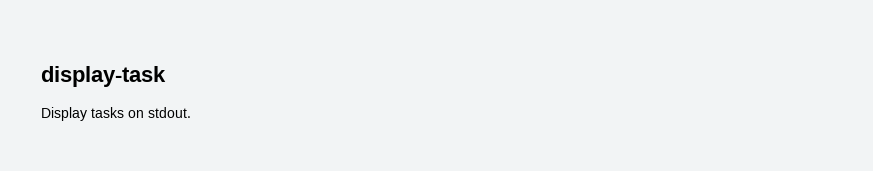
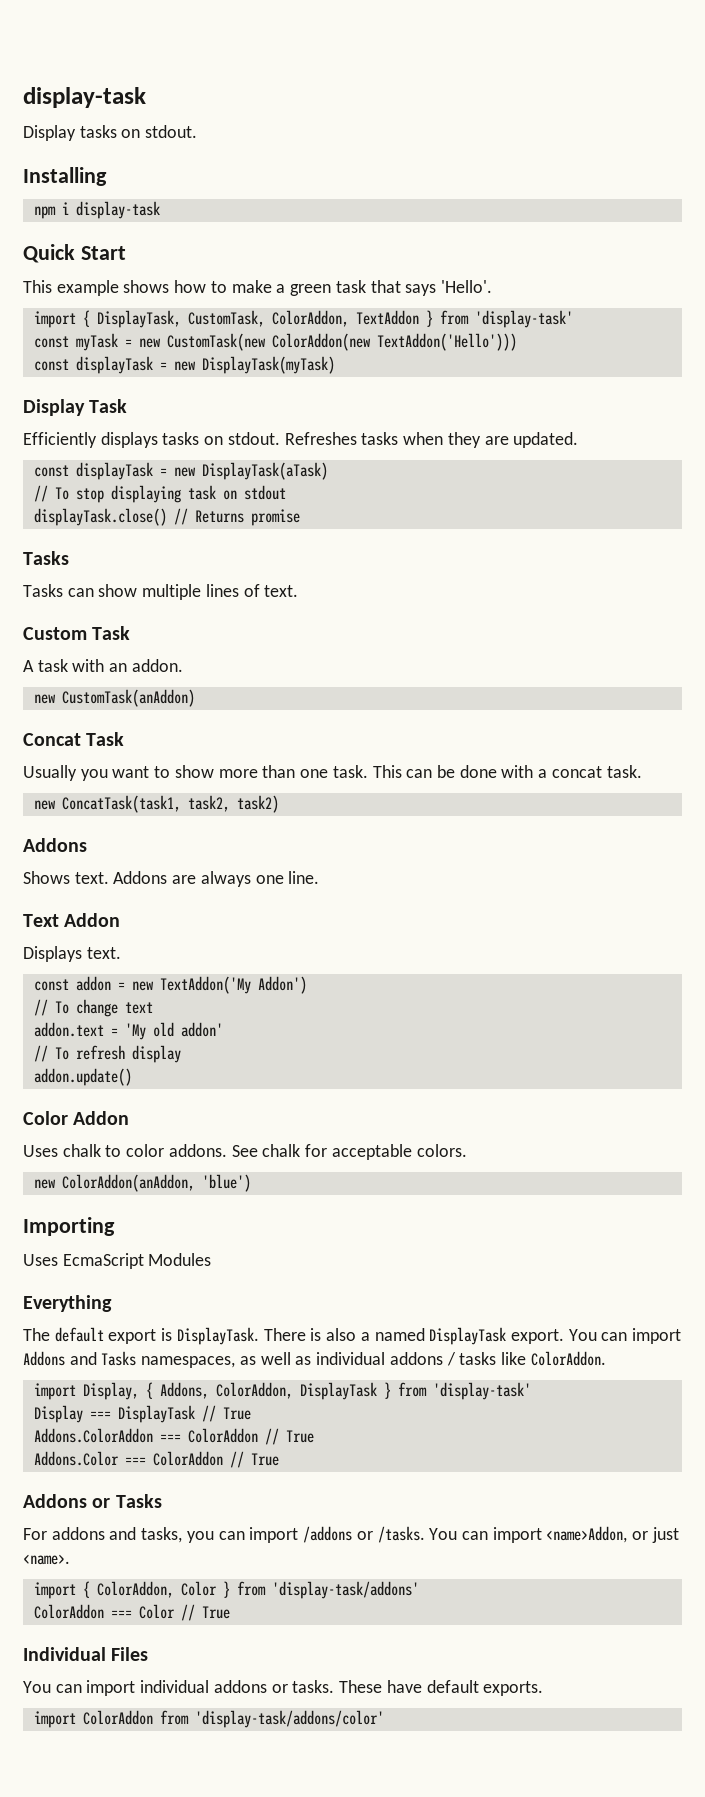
(191, 112) none -> [23,167,107,186] [33,201,160,219] [23,244,126,263] [23,280,492,296] [33,310,573,328] [33,333,517,351] [33,356,335,374] [23,399,128,416] [23,432,579,448] [33,462,328,480] [33,485,286,503] [33,508,300,526] [23,551,69,565] [23,584,299,600] [23,626,131,640] [23,659,183,672] [33,689,195,707] [23,732,125,746] [23,765,642,781] [33,795,279,813] [23,838,87,852] [23,871,320,887] [23,913,121,927] [23,946,121,962] [33,976,307,994] [33,999,153,1017] [33,1022,223,1040] [33,1045,181,1063] [33,1068,132,1086] [23,1111,130,1125] [23,1144,467,1160] [33,1174,251,1192] [23,1217,115,1236] [23,1253,212,1269] [23,1295,112,1312] [23,1327,682,1345] [23,1351,606,1368] [33,1382,531,1400] [33,1405,251,1423] [33,1428,314,1445] [33,1451,279,1468] [23,1494,162,1508] [23,1526,679,1543] [23,1554,70,1565] [33,1581,419,1599] [33,1604,230,1621] [23,1647,149,1661] [23,1680,544,1696] [33,1710,384,1728] // Installing // npm i display-task // Quick Start // This example shows how to make a green task that says 'Hello'. // import { DisplayTask, CustomTask, ColorAddon, TextAddon } from 'display-task' // const myTask = new CustomTask(new ColorAddon(new TextAddon('Hello'))) // const displayTask = new DisplayTask(myTask) // Display Task // Efficiently displays tasks on stdout. Refreshes tasks when they are updated. // const displayTask = new DisplayTask(aTask) // // To stop displaying task on stdout // displayTask.close() // Returns promise // Tasks // Tasks can show multiple lines of text. // Custom Task // A task with an addon. // new CustomTask(anAddon) // Concat Task // Usually you want to show more than one task. This can be done with a concat task. // new ConcatTask(task1, task2, task2) // Addons // Shows text. Addons are always one line. // Text Addon // Displays text. // const addon = new TextAddon('My Addon') // // To change text // addon.text = 'My old addon' // // To refresh display // addon.update() // Color Addon // Uses chalk to color addons. See chalk for acceptable colors. // new ColorAddon(anAddon, 'blue') // Importing // Uses EcmaScript Modules // Everything // The default export is DisplayTask. There is also a named DisplayTask export. You can import Addons and Tasks namespaces, as well as individual addons / tasks like ColorAddon. // import Display, { Addons, ColorAddon, DisplayTask } from 'display-task' // Display === DisplayTask // True // Addons.ColorAddon === ColorAddon // True // Addons.Color === ColorAddon // True // Addons or Tasks // For addons and tasks, you can import /addons or /tasks. You can import <name>Addon, or just <name>. // import { ColorAddon, Color } from 'display-task/addons' // ColorAddon === Color // True // Individual Files // You can import individual addons or tasks. These have default exports. // import ColorAddon from 'display-task/addons/color'

